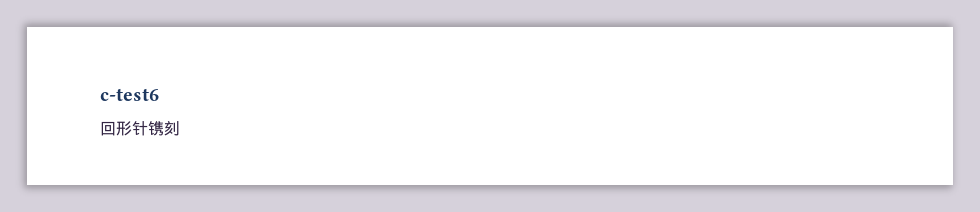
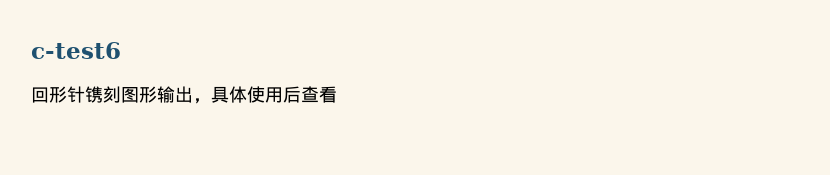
(180, 128) none -> [121,86,337,104] 图形输出，具体使用后查看

